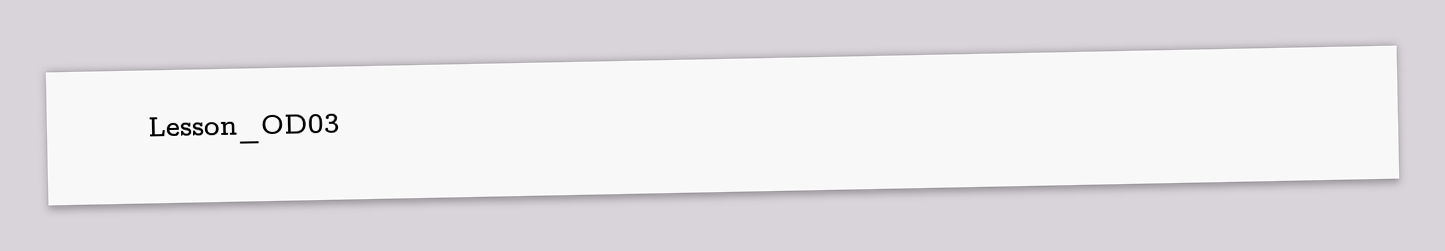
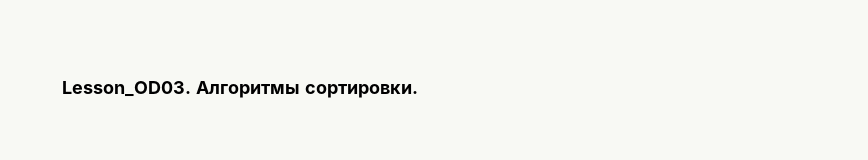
[147,113,341,146] Lesson_OD03 -> [62,81,418,98] Lesson_OD03. Алгоритмы сортировки.

